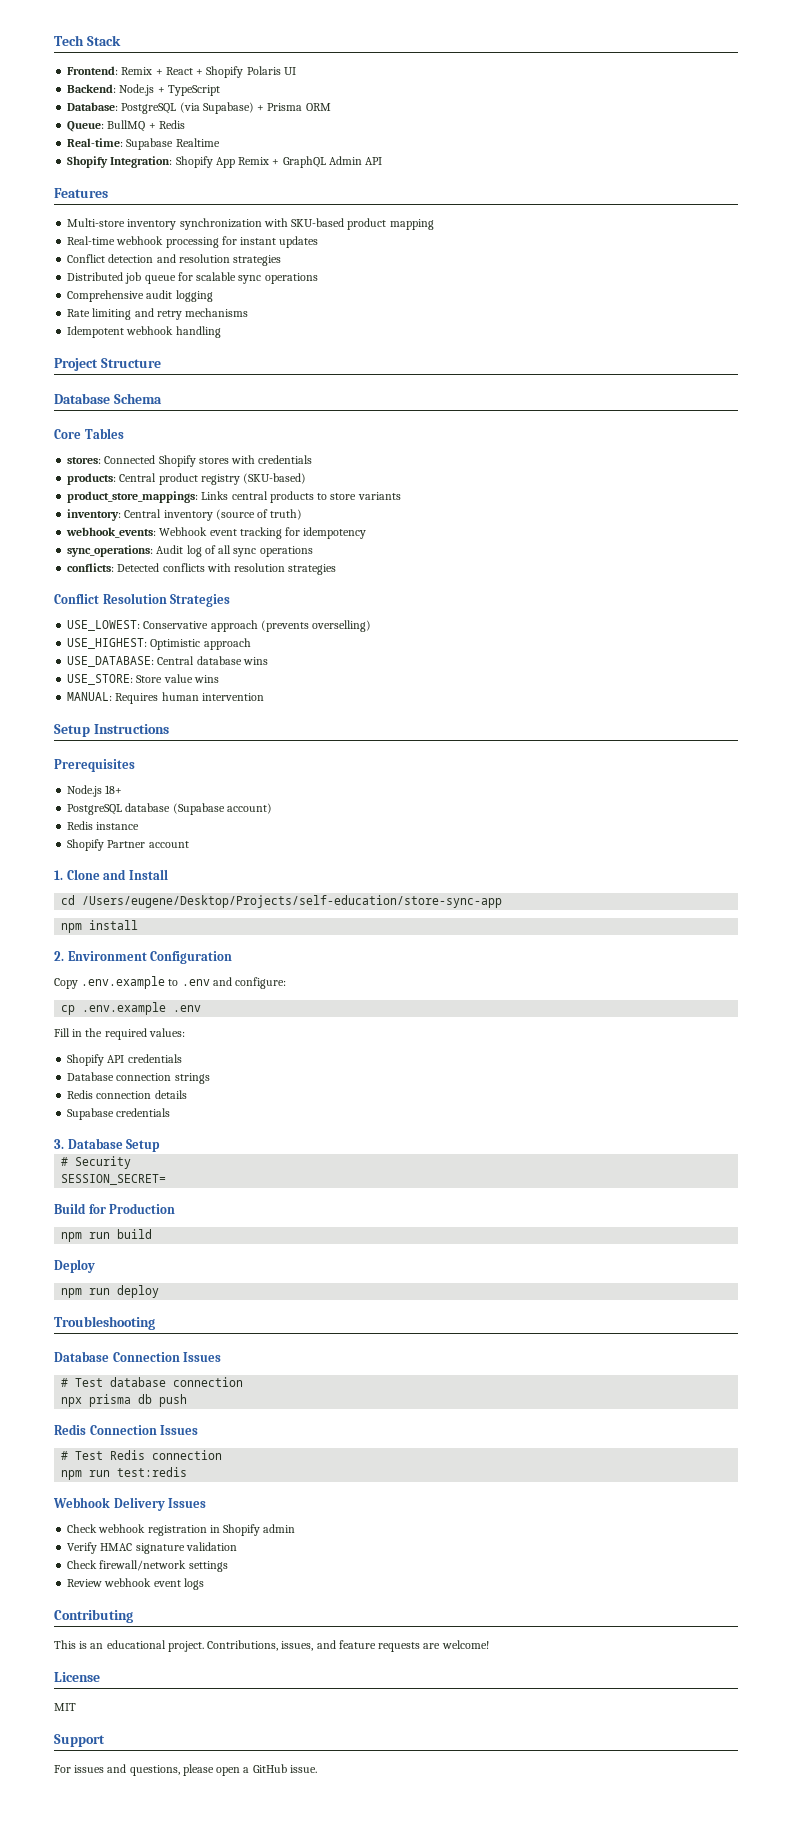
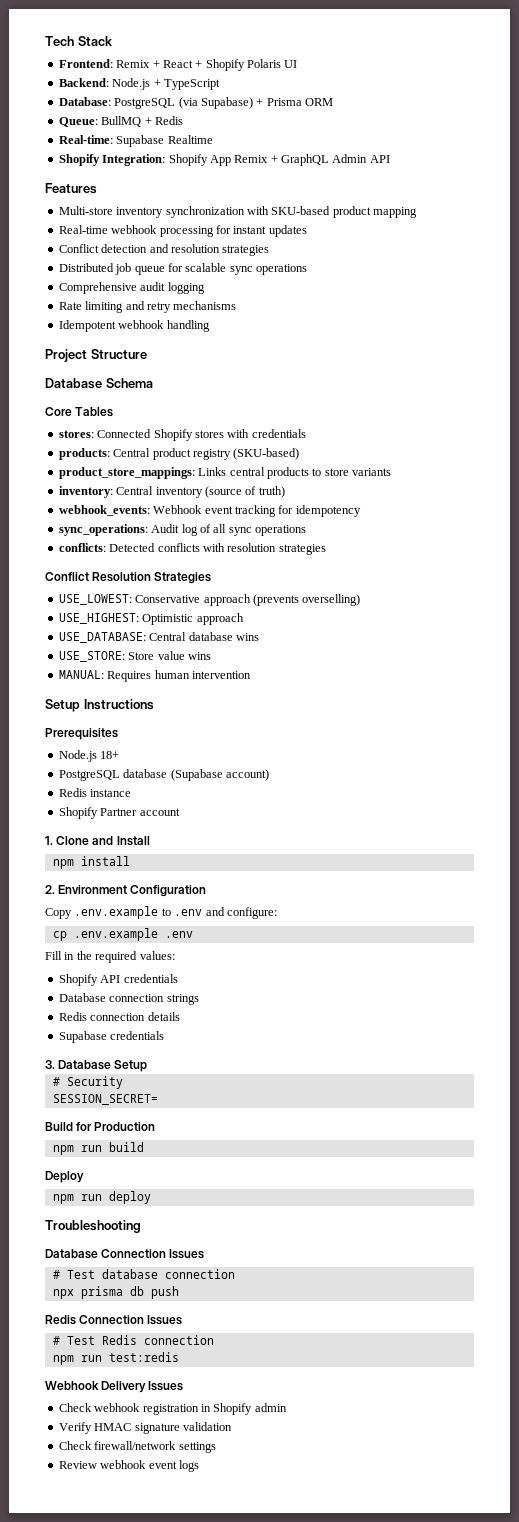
[61,895,503,908] // cd /Users/eugene/Desktop/Projects/self-education/store-sync-app -> (150, 841) none
[54,1609,133,1623] [54,1640,489,1652] [54,1672,100,1682] [54,1703,76,1711] [54,1734,105,1747] [54,1764,317,1776] // Contributing // This is an educational project. Contributions, issues, and feature requests are welcome! // License // MIT // Support // For issues and questions, please open a GitHub issue. -> (199, 1466) none

